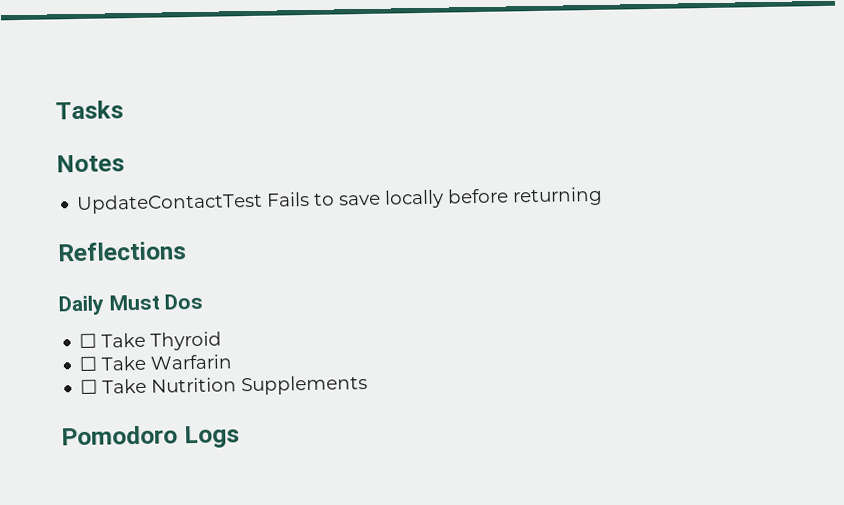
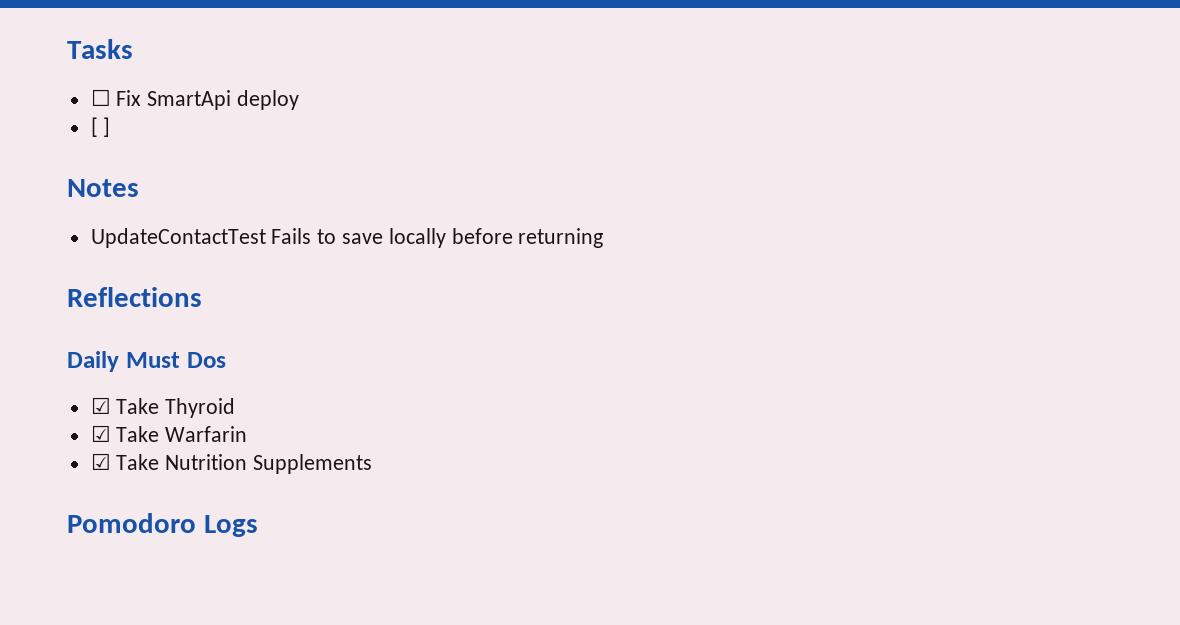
(124, 110) none -> [90,89,300,110] [90,117,111,137] // ☐ Fix SmartApi deploy // [ ]
[79,333,98,348] ☐ -> [90,397,111,414] ☑
[79,356,99,371] ☐ -> [90,425,111,442] ☑
[80,379,99,394] ☐ -> [90,453,111,470] ☑

